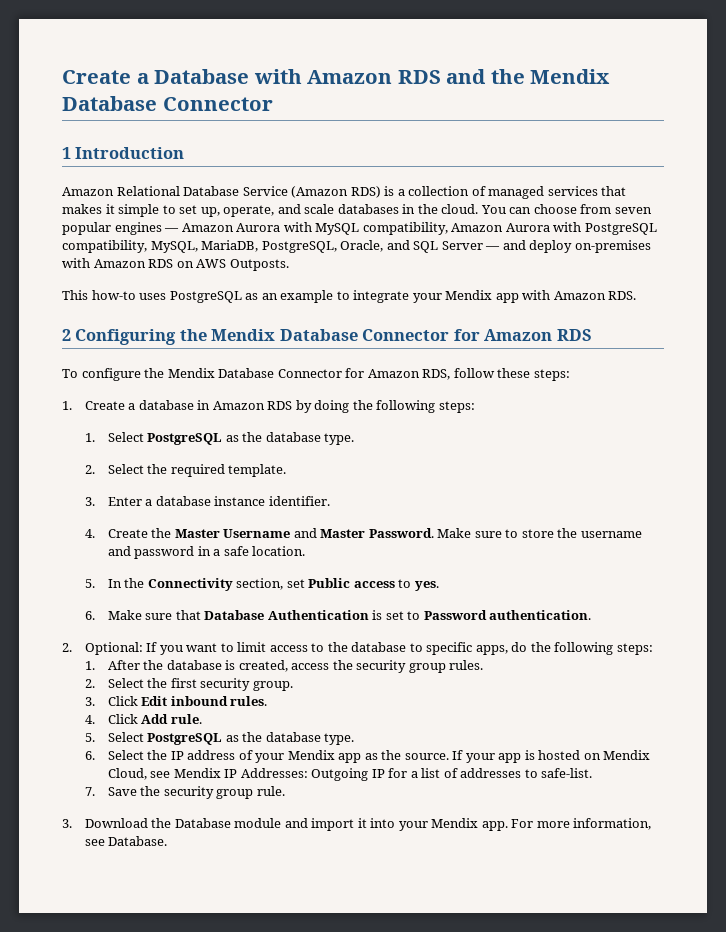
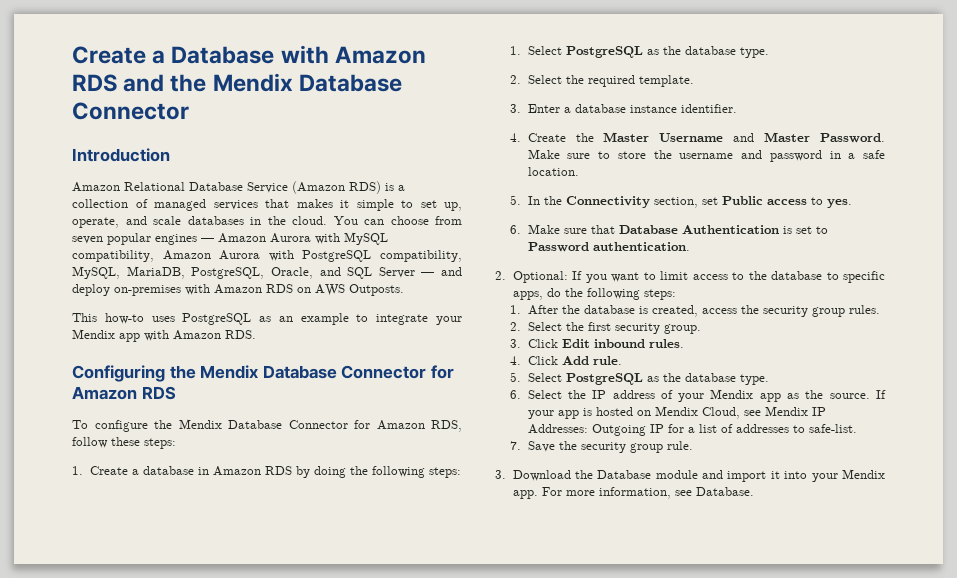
[62,147,71,159] 1 -> (189, 111) none
[62,329,71,341] 2 -> (256, 334) none

